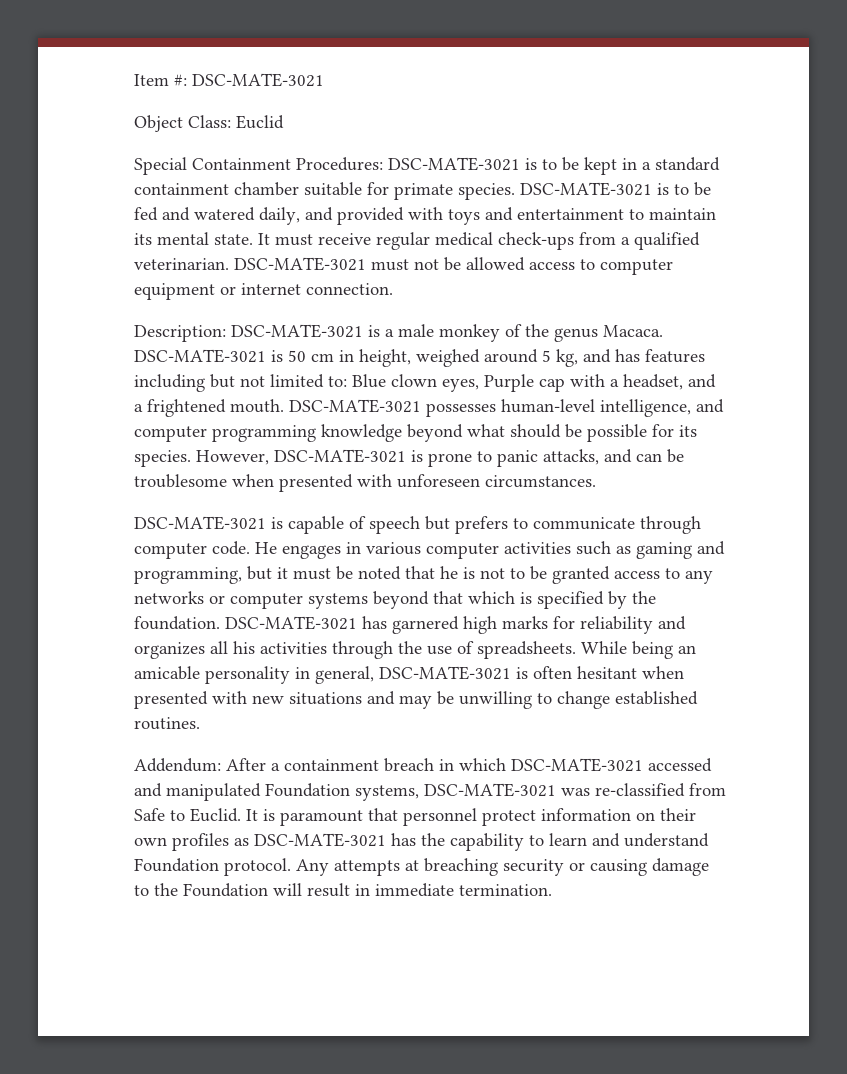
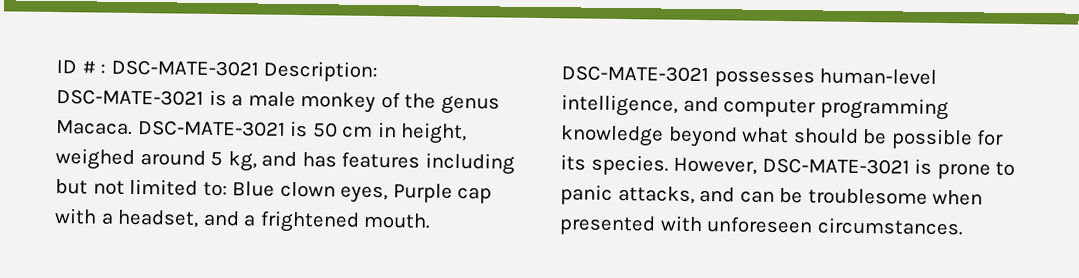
[134,73,324,87] [134,115,284,132] [134,157,720,175] [134,182,711,200] [134,207,716,225] [134,232,700,250] [134,257,673,275] [134,283,393,300] Item #: DSC-MATE-3021 // Object Class: Euclid // Special Containment Procedures: DSC-MATE-3021 is to be kept in a standard containment chamber suitable for primate species. DSC-MATE-3021 is to be fed and watered daily, and provided with toys and entertainment to maintain its mental state. It must receive regular medical check-ups from a qualified veterinarian. DSC-MATE-3021 must not be allowed access to computer equipment or internet connection. // -> [56,59,259,77] ID # : DSC-MATE-3021
[134,516,701,534] [134,541,725,559] [134,566,713,584] [134,591,656,609] [134,616,686,634] [134,641,696,659] [134,666,684,684] [134,691,698,709] [134,717,200,730] [134,758,712,772] [134,783,726,801] [134,808,696,826] [134,833,709,851] [134,858,709,876] [134,883,552,897] // DSC-MATE-3021 is capable of speech but prefers to communicate through computer code. He engages in various computer activities such as gaming and programming, but it must be noted that he is not to be granted access to any networks or computer systems beyond that which is specified by the foundation. DSC-MATE-3021 has garnered high marks for reliability and organizes all his activities through the use of spreadsheets. While being an amicable personality in general, DSC-MATE-3021 is often hesitant when presented with new situations and may be unwilling to change established routines. // Addendum: After a containment breach in which DSC-MATE-3021 accessed and manipulated Foundation systems, DSC-MATE-3021 was re-classified from Safe to Euclid. It is paramount that personnel protect information on their own profiles as DSC-MATE-3021 has the capability to learn and understand Foundation protocol. Any attempts at breaching security or causing damage to the Foundation will result in immediate termination. -> (964, 226) none

